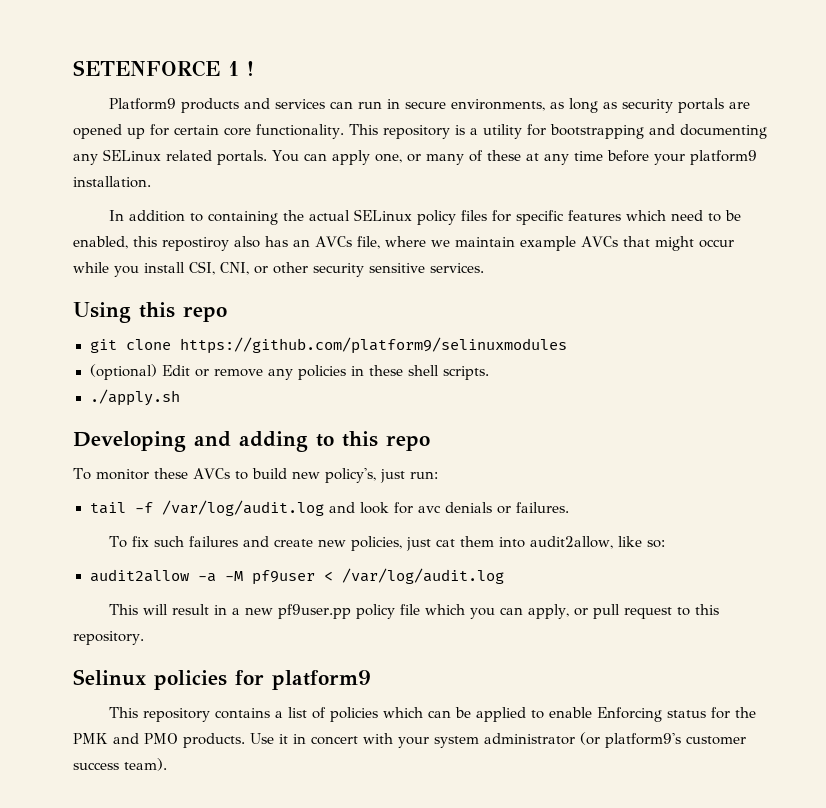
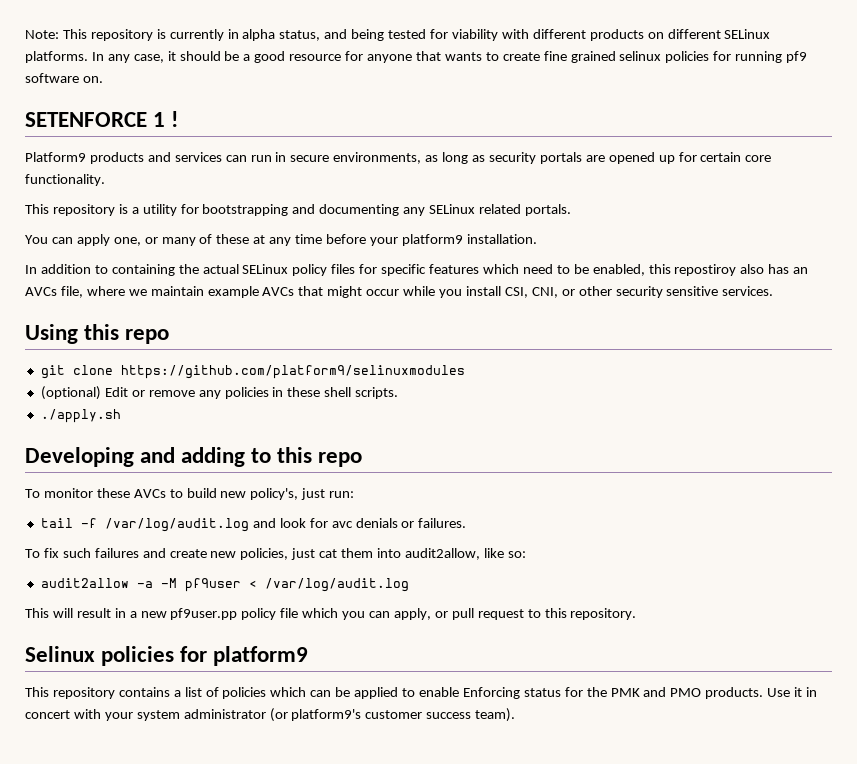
(73, 68) none -> [25,29,771,41] [25,51,808,63] [25,73,103,83] Note: This repository is currently in alpha status, and being tested for viability with different products on different SELinux platforms. In any case, it should be a good resource for anyone that wants to create fine grained selinux policies for running pf9 software on. //
(344, 131) none -> (105, 180) //
(267, 157) none -> (571, 210) //

